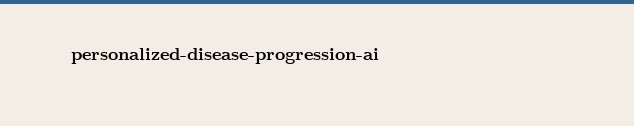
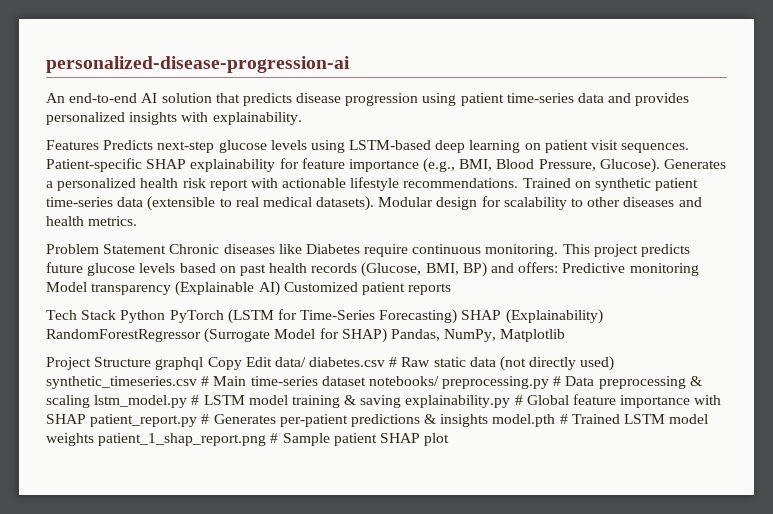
(379, 56) none -> [46,93,690,106] [46,112,302,125] [46,140,690,153] [46,158,727,173] [46,177,699,191] [46,196,702,211] [46,216,138,226] [46,244,691,257] [46,262,699,277] [46,281,452,296] [46,309,603,324] [46,328,566,343] [46,356,615,371] [46,376,702,389] [46,394,722,408] [46,414,709,427] [46,433,450,446] // An end-to-end AI solution that predicts disease progression using patient time-series data and provides personalized insights with explainability. // Features Predicts next-step glucose levels using LSTM-based deep learning on patient visit sequences. Patient-specific SHAP explainability for feature importance (e.g., BMI, Blood Pressure, Glucose). Generates a personalized health risk report with actionable lifestyle recommendations. Trained on synthetic patient time-series data (extensible to real medical datasets). Modular design for scalability to other diseases and health metrics. // Problem Statement Chronic diseases like Diabetes require continuous monitoring. This project predicts future glucose levels based on past health records (Glucose, BMI, BP) and offers: Predictive monitoring Model transparency (Explainable AI) Customized patient reports // Tech Stack Python PyTorch (LSTM for Time-Series Forecasting) SHAP (Explainability) RandomForestRegressor (Surrogate Model for SHAP) Pandas, NumPy, Matplotlib // Project Structure graphql Copy Edit data/ diabetes.csv # Raw static data (not directly used) synthetic_timeseries.csv # Main time-series dataset notebooks/ preprocessing.py # Data preprocessing & scaling lstm_model.py # LSTM model training & saving explainability.py # Global feature importance with SHAP patient_report.py # Generates per-patient predictions & insights model.pth # Trained LSTM model weights patient_1_shap_report.png # Sample patient SHAP plot

